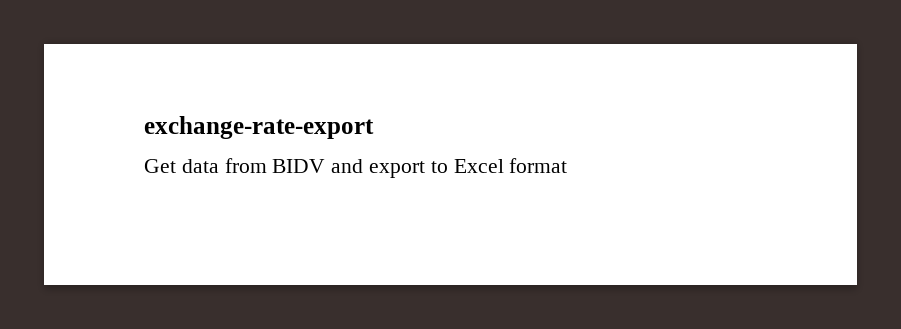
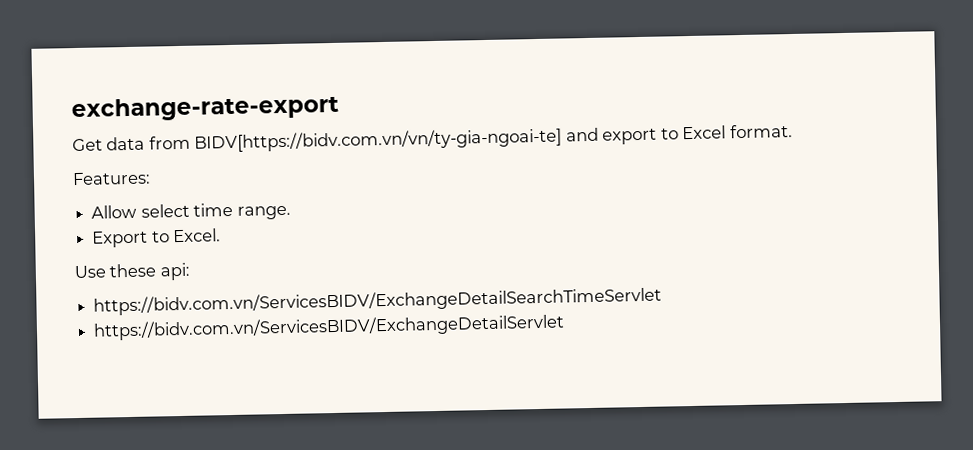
[272,159,326,173] BIDV -> [194,127,563,153] BIDV[https://bidv.com.vn/vn/ty-gia-ngoai-te]
[509,158,568,173] format -> [729,124,793,139] [72,171,151,186] [91,202,291,220] [92,228,222,248] [74,262,191,281] [93,286,663,316] [93,313,566,341] format. // Features: // Allow select time range. // Export to Excel. // Use these api: // https://bidv.com.vn/ServicesBIDV/ExchangeDetailSearchTimeServlet // https://bidv.com.vn/ServicesBIDV/ExchangeDetailServlet

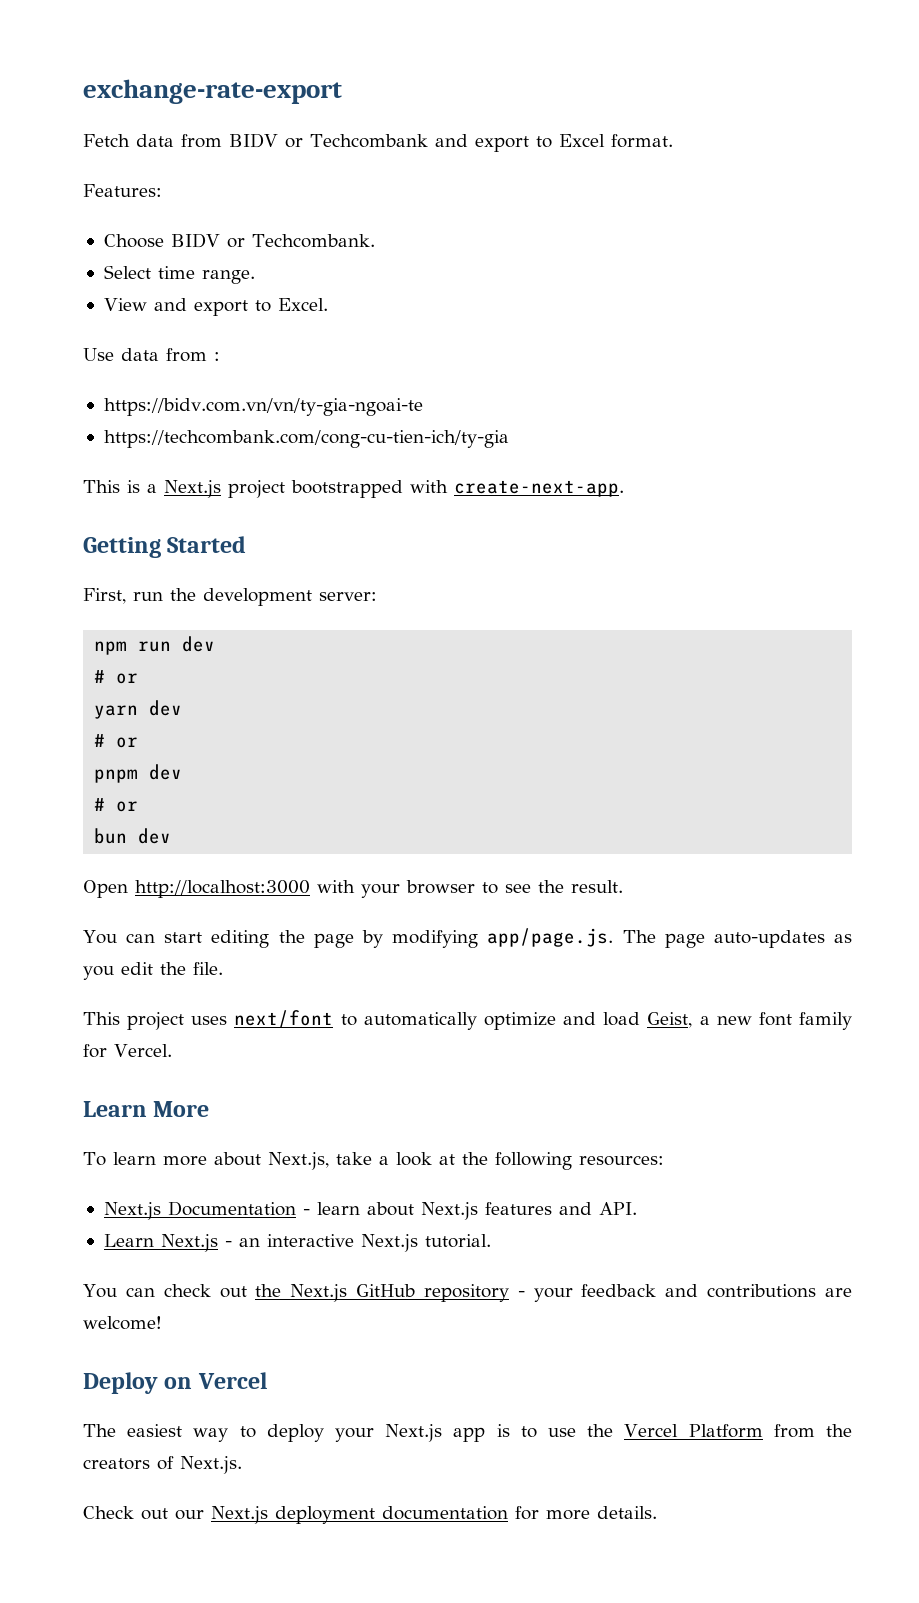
[72,127,563,153] Get data from BIDV[https://bidv.com.vn/vn/ty-gia-ngoai-te] -> [83,133,428,148] Fetch data from BIDV or Techcombank
[91,203,190,219] Allow select -> [103,233,375,248] [103,265,151,279] Choose BIDV or Techcombank. // Select
[92,230,149,248] Export -> [103,298,248,316] View and export
[109,262,191,281] [93,286,663,316] [93,313,566,341] these api: // https://bidv.com.vn/ServicesBIDV/ExchangeDetailSearchTimeServlet // https://bidv.com.vn/ServicesBIDV/ExchangeDetailServlet -> [121,348,220,362] [103,398,423,416] [103,430,509,448] [83,480,624,498] [83,536,247,558] [83,588,377,606] [94,636,216,655] [94,670,139,684] [94,700,183,719] [94,734,139,748] [94,764,183,783] [94,798,139,812] [94,828,172,844] [83,880,623,898] [83,928,852,948] [83,962,223,980] [83,1010,853,1030] [83,1044,172,1058] [83,1101,210,1117] [83,1152,664,1170] [103,1201,637,1220] [103,1234,491,1252] [83,1284,852,1302] [83,1316,162,1330] [83,1372,267,1394] [83,1424,852,1442] [83,1456,242,1474] [83,1506,657,1524] data from : // https://bidv.com.vn/vn/ty-gia-ngoai-te // https://techcombank.com/cong-cu-tien-ich/ty-gia // This is a Next.js project bootstrapped with create-next-app. // Getting Started // First, run the development server: // npm run dev // # or // yarn dev // # or // pnpm dev // # or // bun dev // Open http://localhost:3000 with your browser to see the result. // You can start editing the page by modifying app/page.js. The page auto-updates as you edit the file. // This project uses next/font to automatically optimize and load Geist, a new font family for Vercel. // Learn More // To learn more about Next.js, take a look at the following resources: // Next.js Documentation - learn about Next.js features and API. // Learn Next.js - an interactive Next.js tutorial. // You can check out the Next.js GitHub repository - your feedback and contributions are welcome! // Deploy on Vercel // The easiest way to deploy your Next.js app is to use the Vercel Platform from the creators of Next.js. // Check out our Next.js deployment documentation for more details.

